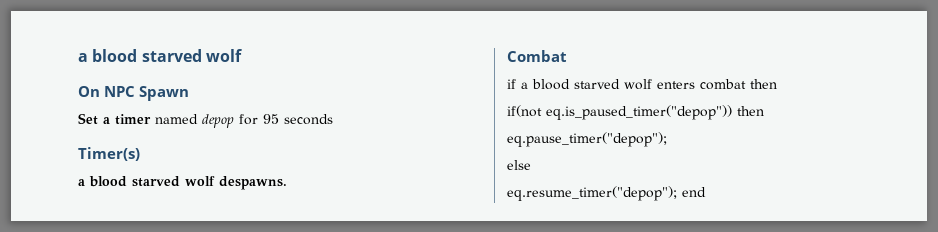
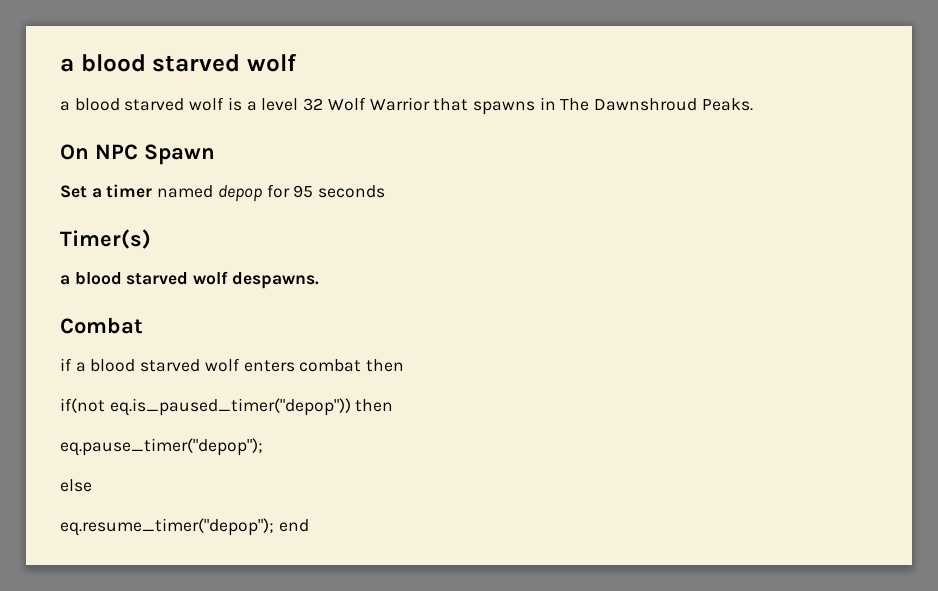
[78,49,242,62] a blood starved wolf -> [60,54,297,72] [60,97,753,115] a blood starved wolf // a blood starved wolf is a level 32 Wolf Warrior that spawns in The Dawnshroud Peaks.

